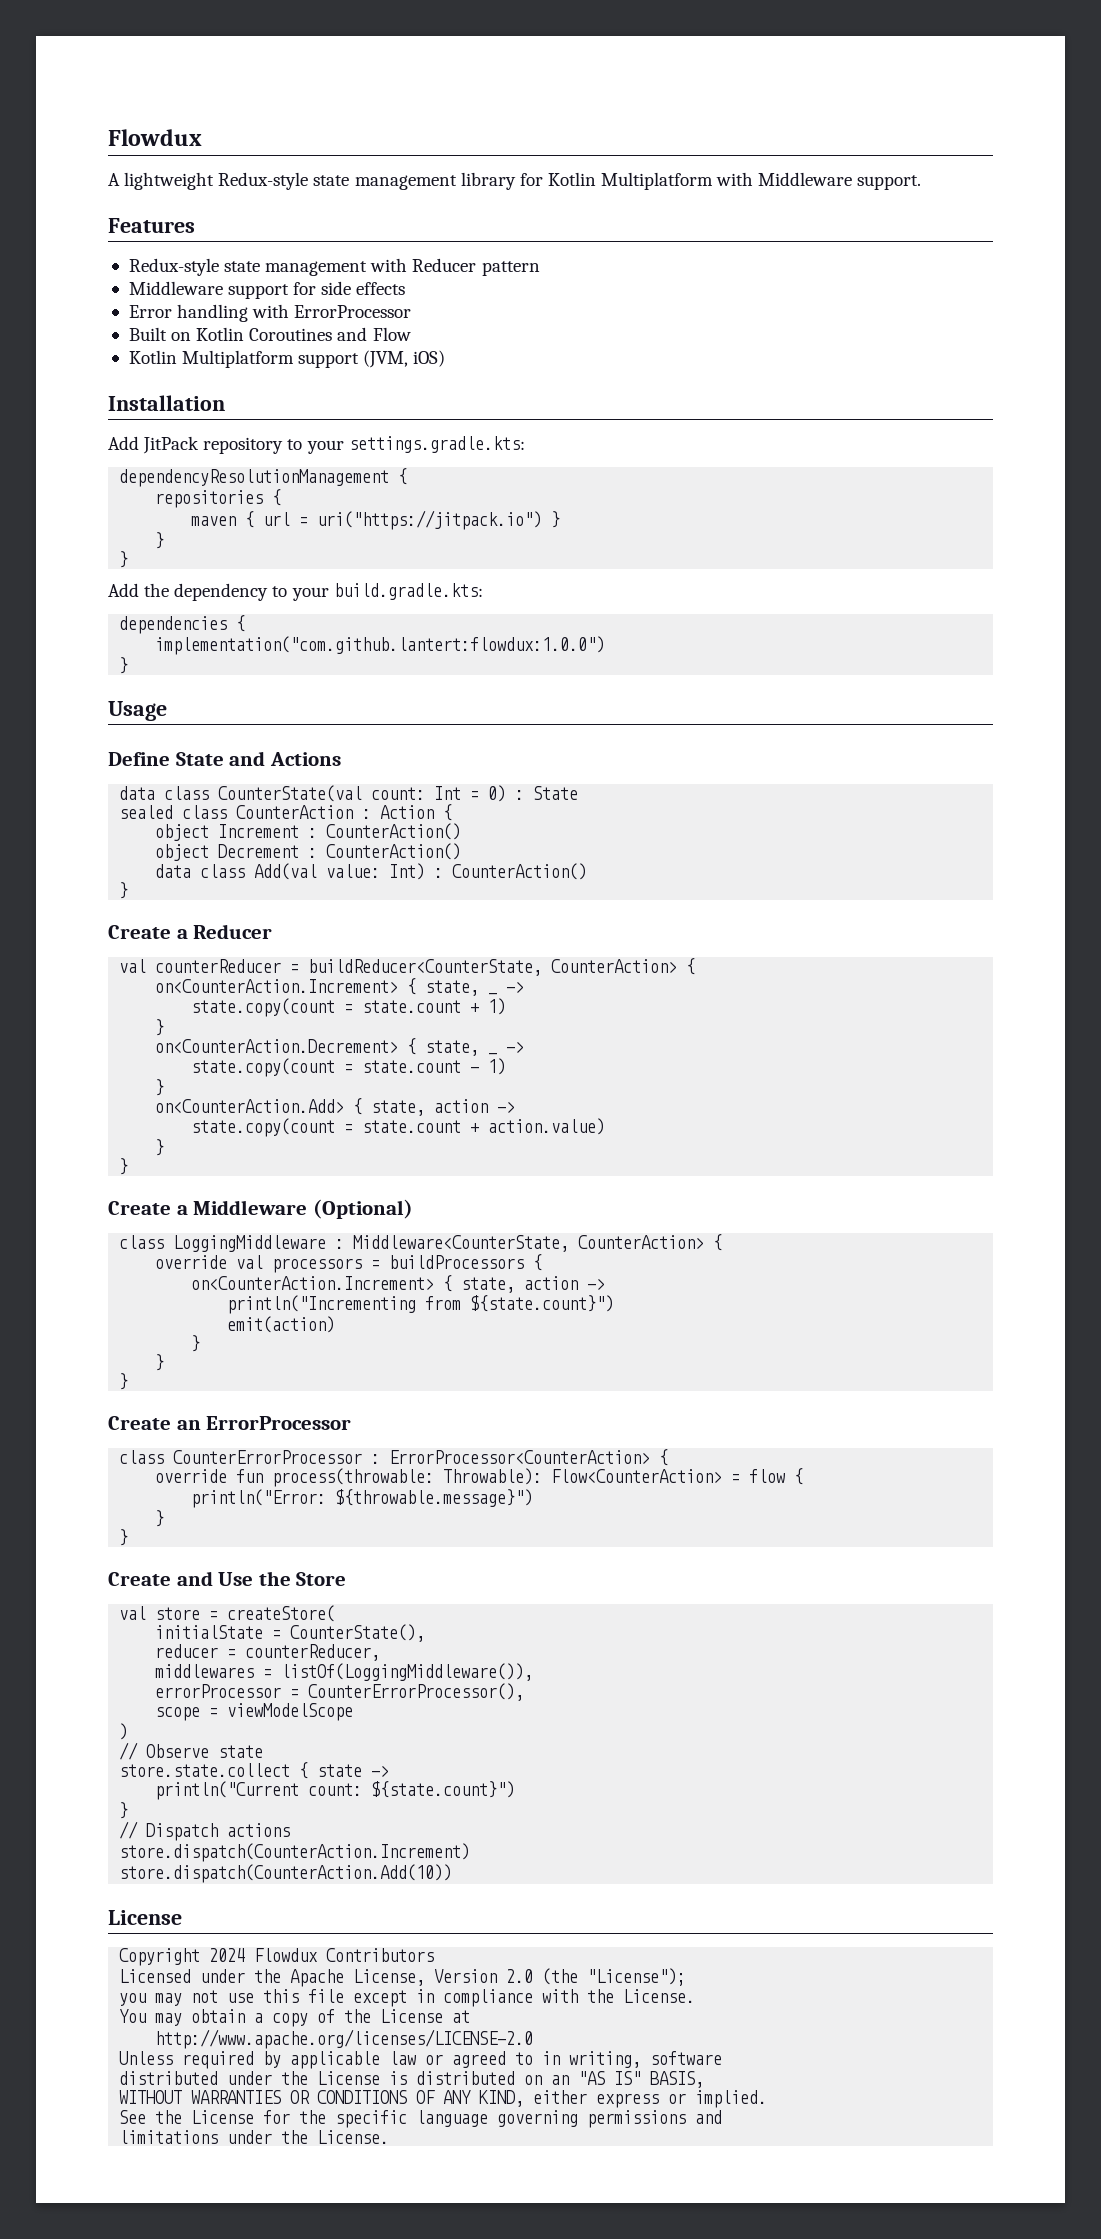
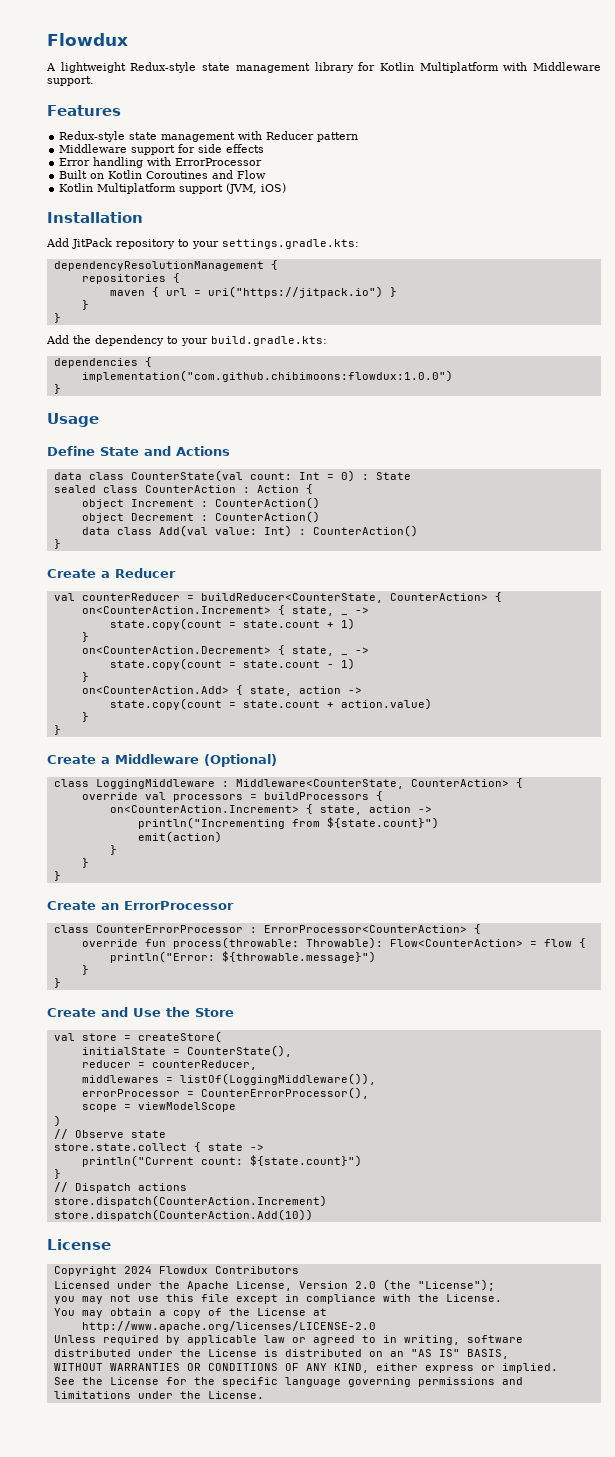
[155,636,606,655] implementation("com.github.lantert:flowdux:1.0.0") -> [81,370,453,382] implementation("com.github.chibimoons:flowdux:1.0.0")

